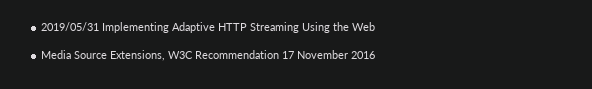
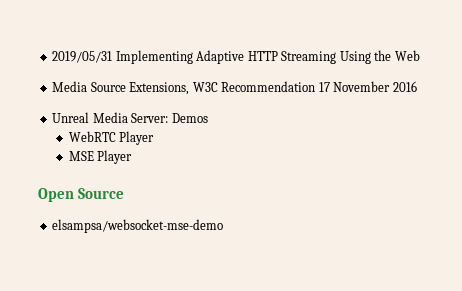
(376, 55) none -> [52,112,208,123] [68,131,155,145] [68,150,133,164] [38,188,124,202] [52,219,224,233] // Unreal Media Server: Demos // WebRTC Player // MSE Player // Open Source // elsampsa/websocket-mse-demo

